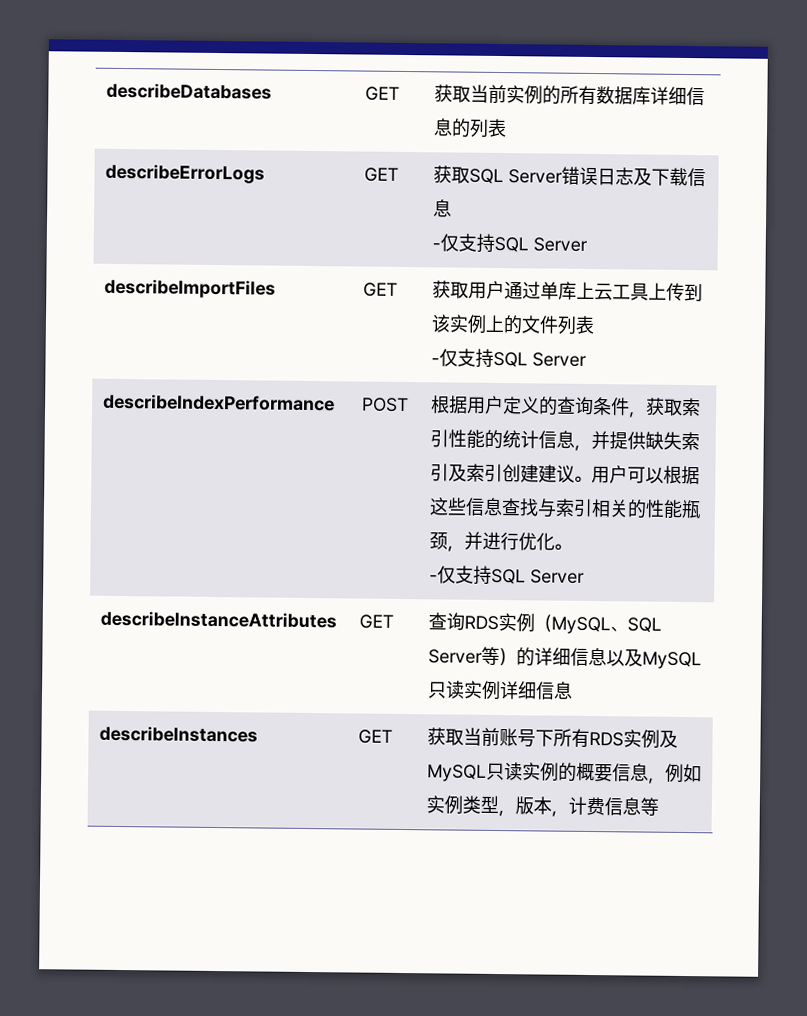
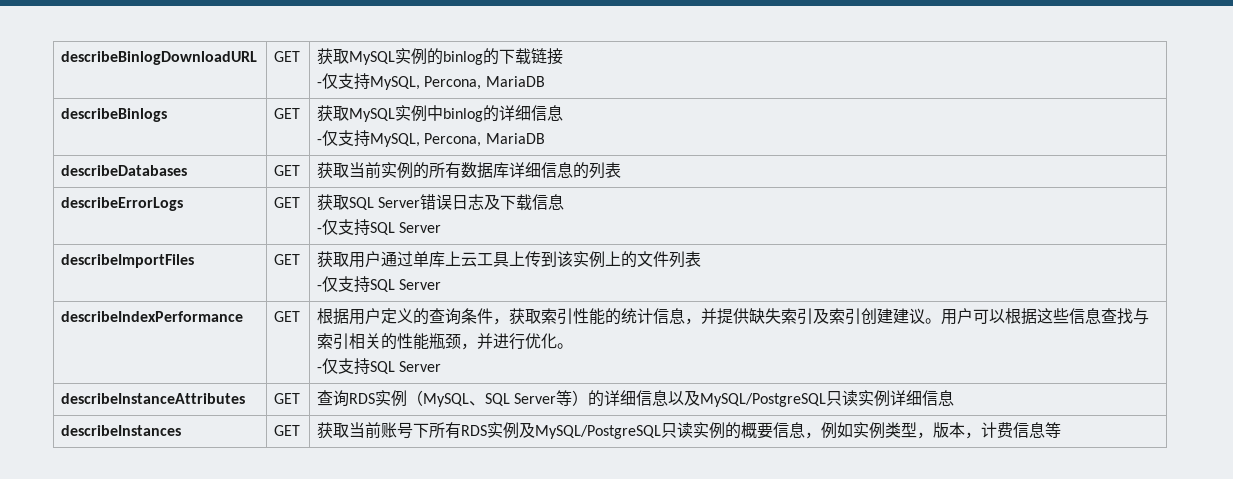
(106, 91) none -> [61,51,258,65] [274,51,301,62] [317,48,564,65] [317,73,545,90] [61,108,168,122] [274,108,301,119] [317,105,564,122] [317,130,545,147] describeBinlogDownloadURL | GET | 获取MySQL实例的binlog的下载链接 // -仅支持MySQL, Percona, MariaDB // describeBinlogs | GET | 获取MySQL实例中binlog的详细信息 // -仅支持MySQL, Percona, MariaDB //
[362,397,410,413] POST -> [274,311,301,322] GET
[642,651,703,670] MySQL -> [700,393,827,407] MySQL/PostgreSQL
[427,764,488,782] MySQL -> [535,425,662,439] MySQL/PostgreSQL

